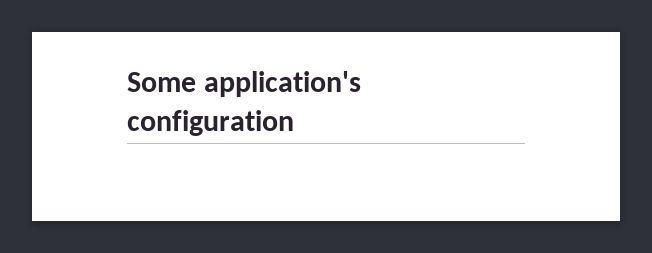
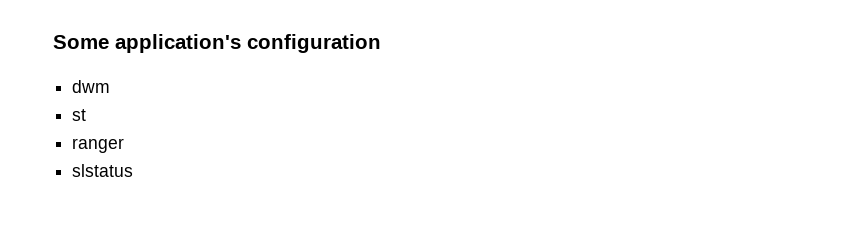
(294, 123) none -> [72,80,111,93] [72,109,87,121] [72,138,125,153] [72,164,134,177] // dwm // st // ranger // slstatus

